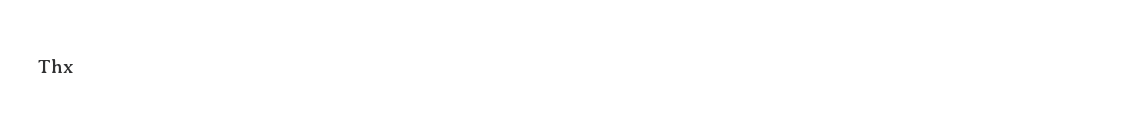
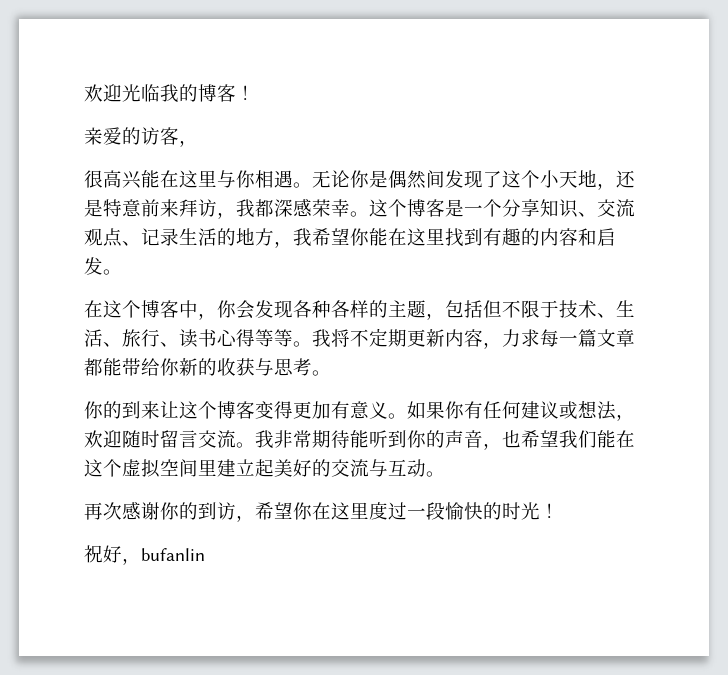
[38,59,74,73] Thx -> [84,84,255,102] [84,127,198,147] [84,170,635,190] [84,199,635,219] [84,228,616,248] [84,257,122,275] [84,300,635,320] [84,328,635,349] [84,358,331,376] [84,400,635,421] [84,430,635,450] [84,459,445,478] [84,502,559,522] [84,545,205,565] 欢迎光临我的博客！ // 亲爱的访客， // 很高兴能在这里与你相遇。无论你是偶然间发现了这个小天地，还是特意前来拜访，我都深感荣幸。这个博客是一个分享知识、交流观点、记录生活的地方，我希望你能在这里找到有趣的内容和启发。 // 在这个博客中，你会发现各种各样的主题，包括但不限于技术、生活、旅行、读书心得等等。我将不定期更新内容，力求每一篇文章都能带给你新的收获与思考。 // 你的到来让这个博客变得更加有意义。如果你有任何建议或想法，欢迎随时留言交流。我非常期待能听到你的声音，也希望我们能在这个虚拟空间里建立起美好的交流与互动。 // 再次感谢你的到访，希望你在这里度过一段愉快的时光！ // 祝好，bufanlin

